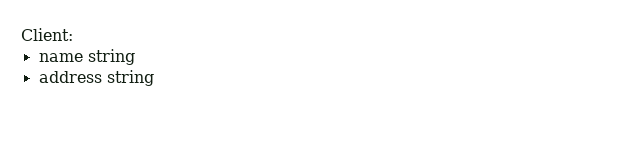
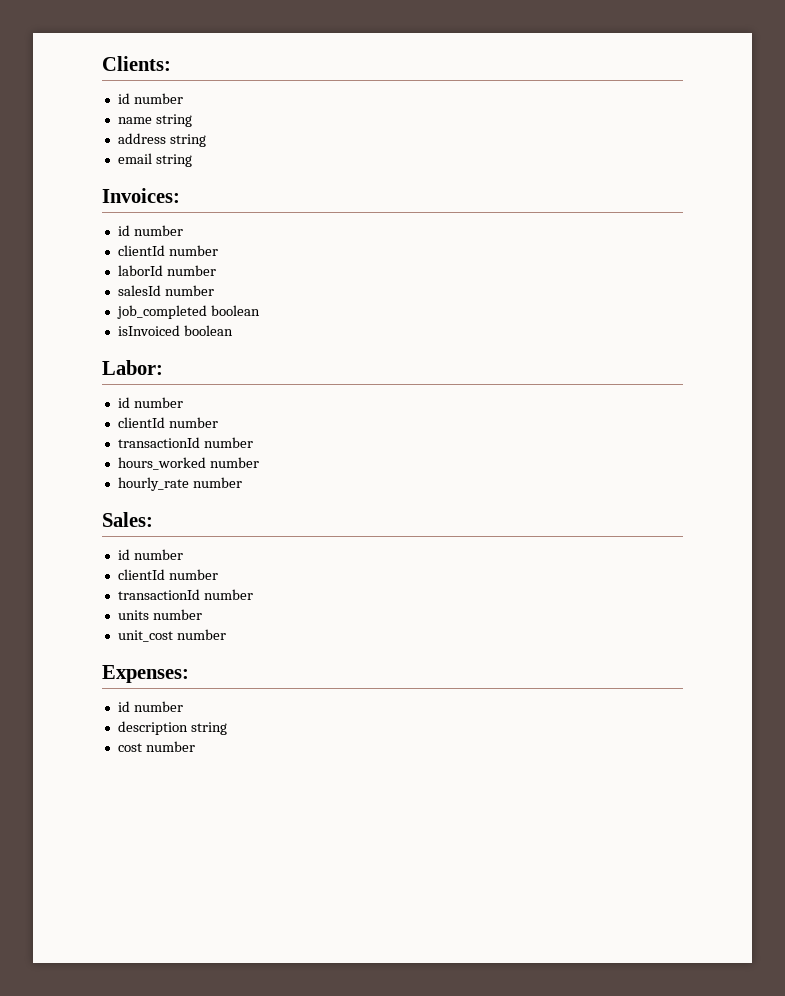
[21,28,73,41] Client: -> [102,56,171,71] [117,93,183,104] Clients: // id number
(154, 78) none -> [117,153,192,167] [102,188,180,203] [117,225,183,236] [117,245,218,256] [117,265,216,276] [117,285,214,296] [116,305,260,319] [117,325,233,336] [102,360,163,375] [117,397,183,408] [117,417,218,428] [117,437,253,448] [117,457,259,470] [117,477,242,491] [102,512,153,527] [117,549,183,560] [117,569,218,580] [117,589,253,600] [117,609,202,620] [117,629,226,642] [102,665,189,683] [117,701,183,712] [117,721,227,735] [117,741,195,752] // email string // Invoices: // id number // clientId number // laborId number // salesId number // job_completed boolean // isInvoiced boolean // Labor: // id number // clientId number // transactionId number // hours_worked number // hourly_rate number // Sales: // id number // clientId number // transactionId number // units number // unit_cost number // Expenses: // id number // description string // cost number

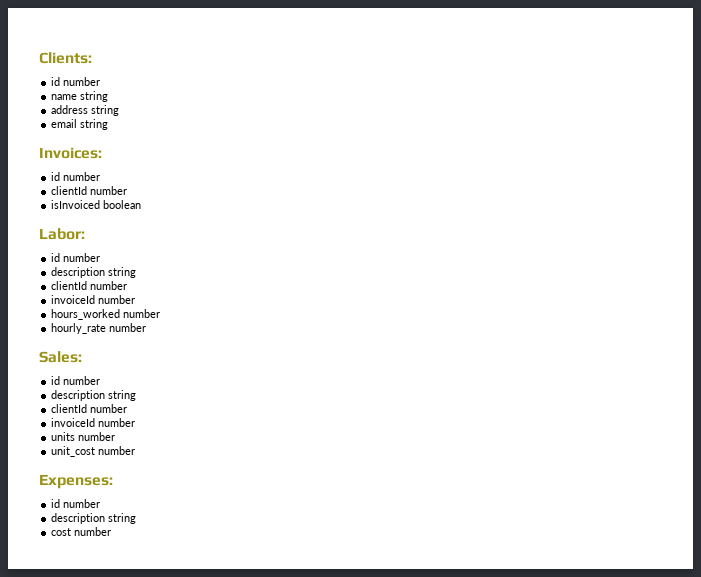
[117,265,216,276] [117,285,214,296] [116,305,260,319] // laborId number // salesId number // job_completed boolean -> (128, 190) none
[117,417,218,428] [117,437,200,448] // clientId number // transactionId -> [51,267,137,278] [51,281,128,290] [51,295,96,304] // description string // clientId number // invoiceId
[117,569,218,580] [117,589,200,600] // clientId number // transactionId -> [51,390,137,401] [51,404,128,413] [51,418,96,427] // description string // clientId number // invoiceId

